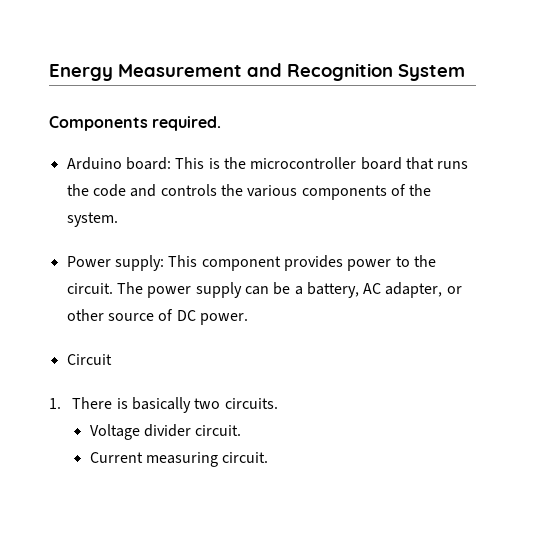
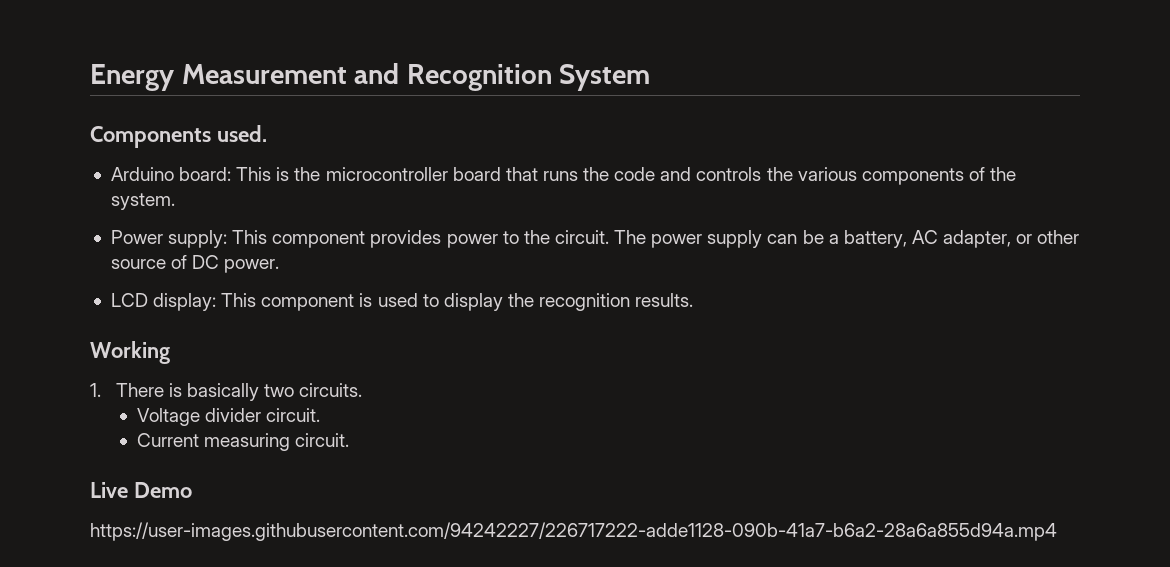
[152,116,222,131] required. -> [216,125,267,142] used.
[66,354,112,365] Circuit -> [110,293,694,311] [90,341,170,364] LCD display: This component is used to display the recognition results. // Working
(269, 457) none -> [90,482,192,498] [90,522,1057,541] // Live Demo // https://user-images.githubusercontent.com/94242227/226717222-adde1128-090b-41a7-b6a2-28a6a855d94a.mp4

